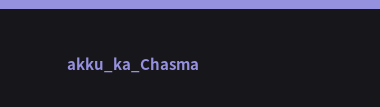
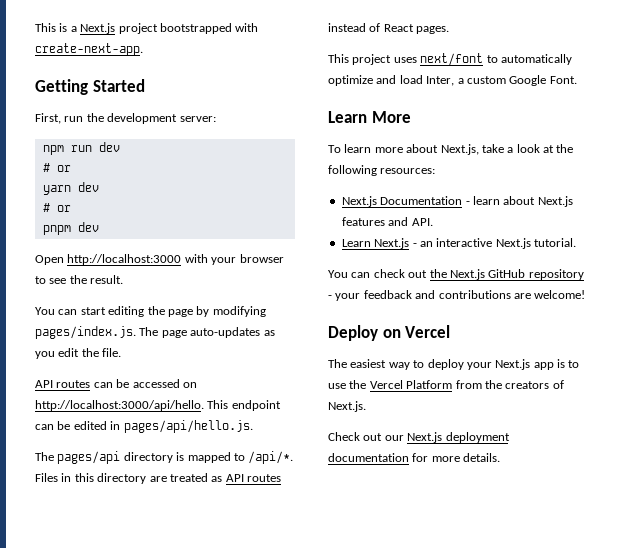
[67,57,199,73] akku_ka_Chasma -> [35,23,259,34] [35,43,143,56] [35,79,145,95] [35,113,216,124] [42,142,120,155] [42,163,71,172] [42,182,99,195] [42,203,71,212] [42,222,99,235] [35,254,284,265] [35,275,124,284] [35,306,266,317] [35,326,275,339] [35,348,122,359] [35,379,197,388] [35,400,281,411] [35,420,253,433] [35,451,294,464] [35,473,281,484] [328,23,450,34] [328,53,572,66] [328,75,577,86] [328,111,411,123] [328,144,574,155] [328,165,436,176] [341,196,573,207] [341,217,433,226] [341,238,576,249] [328,269,584,280] [328,290,586,301] [328,325,451,341] [328,359,580,370] [328,380,564,389] [328,401,366,412] [328,432,510,443] [328,453,501,462] This is a Next.js project bootstrapped with create-next-app. // Getting Started // First, run the development server: // npm run dev // # or // yarn dev // # or // pnpm dev // Open http://localhost:3000 with your browser to see the result. // You can start editing the page by modifying pages/index.js. The page auto-updates as you edit the file. // API routes can be accessed on http://localhost:3000/api/hello. This endpoint can be edited in pages/api/hello.js. // The pages/api directory is mapped to /api/*. Files in this directory are treated as API routes instead of React pages. // This project uses next/font to automatically optimize and load Inter, a custom Google Font. // Learn More // To learn more about Next.js, take a look at the following resources: // Next.js Documentation - learn about Next.js features and API. // Learn Next.js - an interactive Next.js tutorial. // You can check out the Next.js GitHub repository - your feedback and contributions are welcome! // Deploy on Vercel // The easiest way to deploy your Next.js app is to use the Vercel Platform from the creators of Next.js. // Check out our Next.js deployment documentation for more details.

